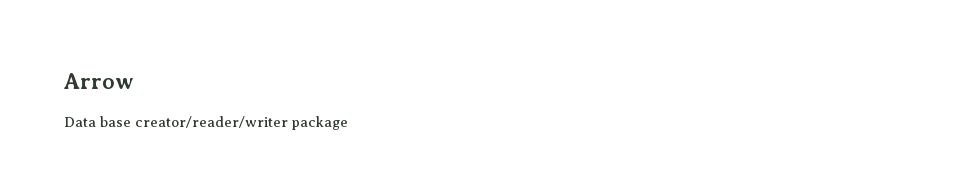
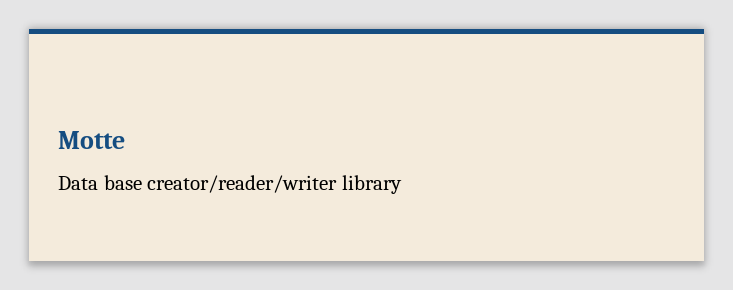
[63,73,134,89] Arrow -> [58,131,125,149] Motte
[292,116,348,130] package -> [341,175,402,194] library

